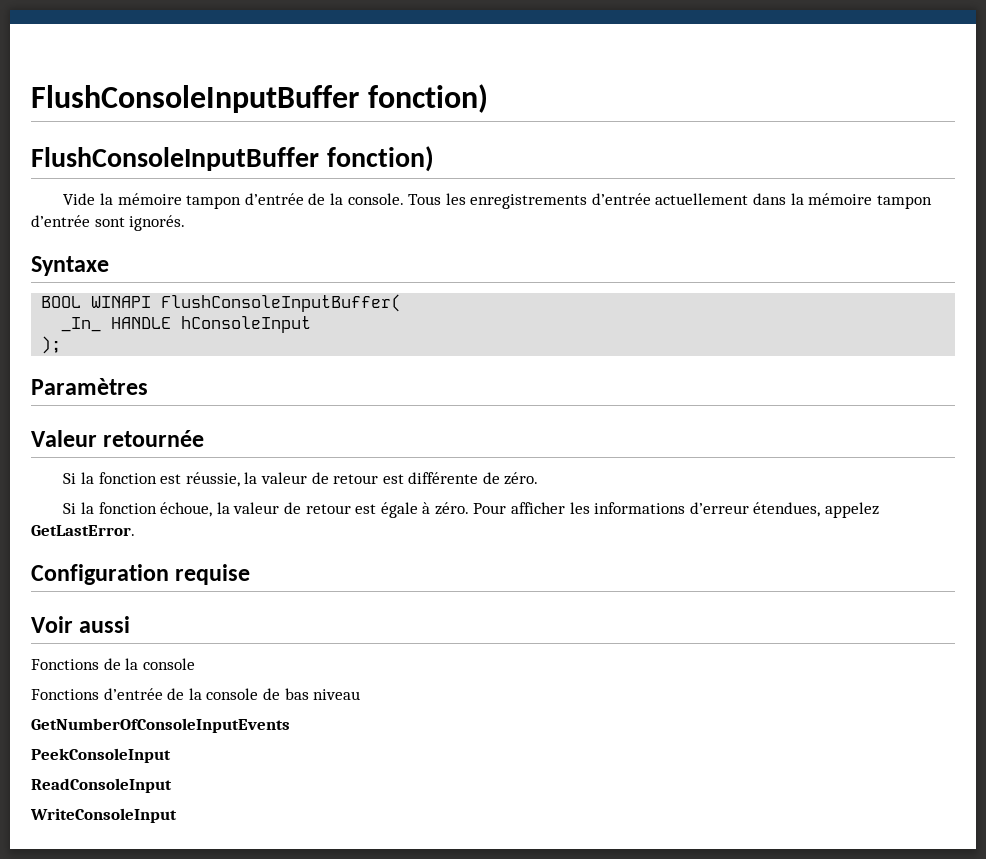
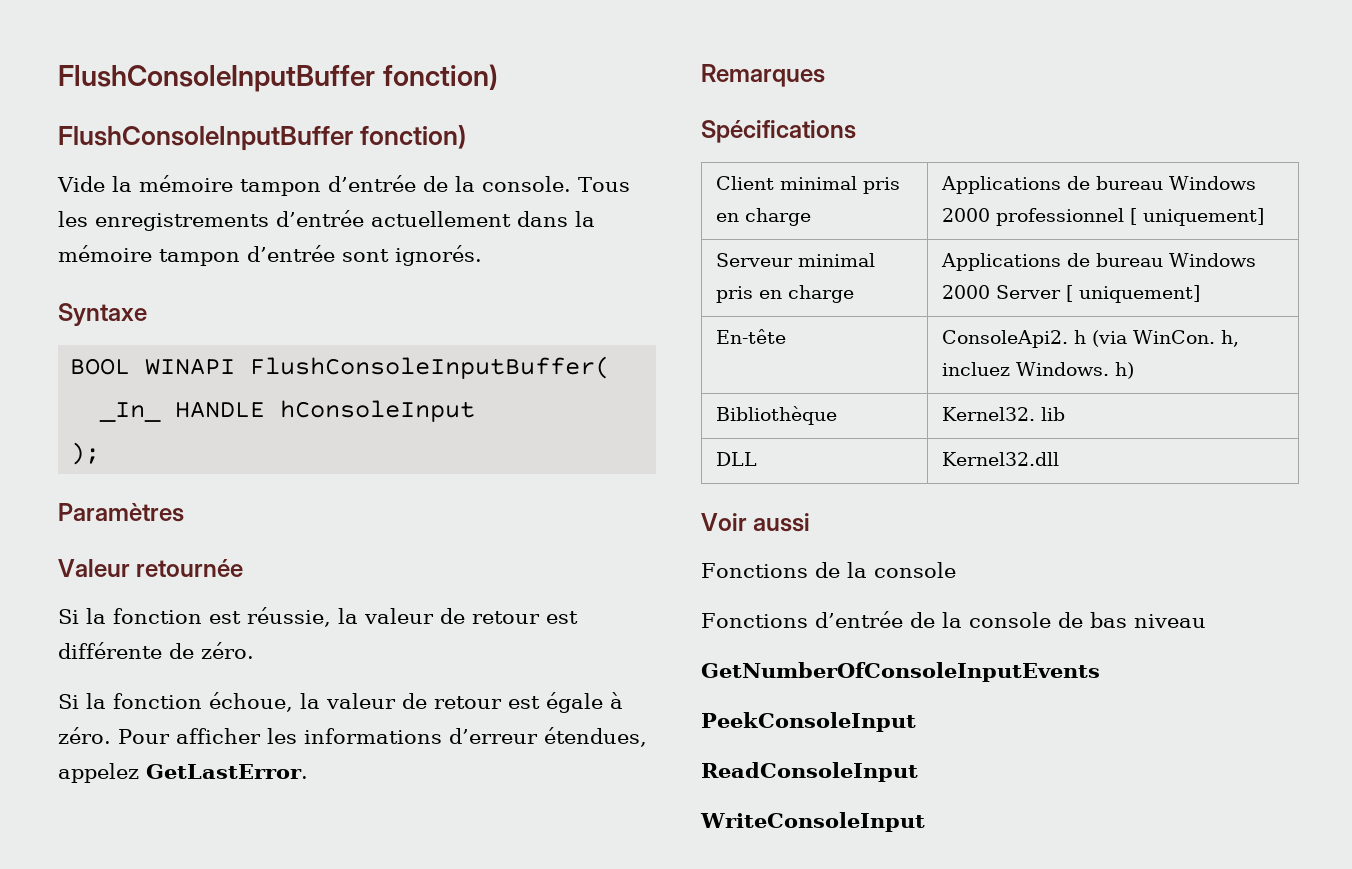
[31,564,251,585] Configuration requise -> [701,64,825,87] [701,120,856,143] [716,176,901,194] [716,208,812,226] [941,176,1257,194] [942,208,1265,226] [716,253,876,267] [716,285,855,303] [941,253,1257,271] [942,285,1201,303] [716,329,787,344] [942,330,1240,348] [942,362,1135,379] [716,406,838,425] [942,407,1066,421] [716,452,758,466] [942,452,1060,466] Remarques // Spécifications // Client minimal pris en charge | Applications de bureau Windows 2000 professionnel [ uniquement] // Serveur minimal pris en charge | Applications de bureau Windows 2000 Server [ uniquement] // En-tête | ConsoleApi2. h (via WinCon. h, incluez Windows. h) // Bibliothèque | Kernel32. lib // DLL | Kernel32.dll

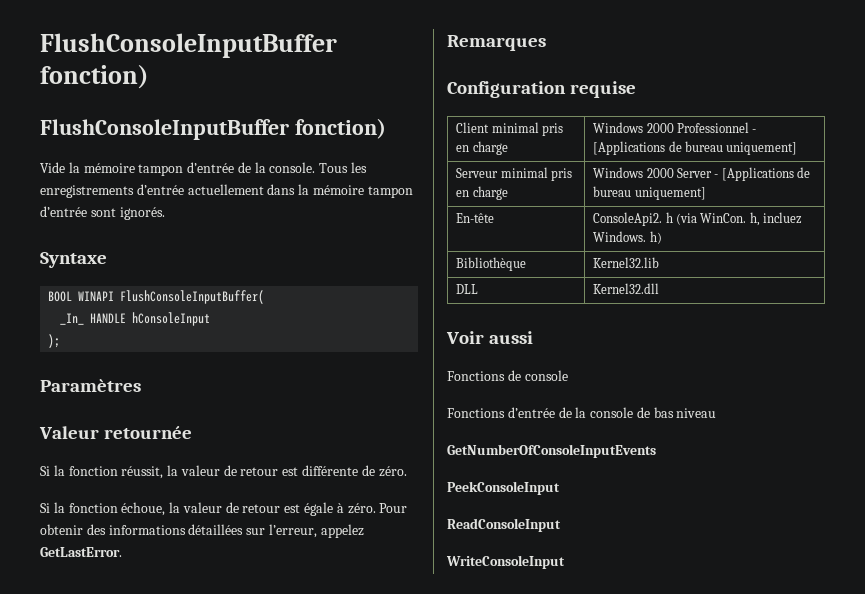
[209,607,331,627] est réussie, -> [121,466,164,479] réussit,
[175,727,647,747] afficher les informations d’erreur étendues, -> [40,524,317,538] obtenir des informations détaillées sur l’erreur,
[701,120,856,143] Spécifications -> [447,81,637,98] Configuration requise
[941,176,1257,194] [942,208,1138,226] Applications de bureau Windows 2000 professionnel [ -> [593,122,757,133] [593,141,723,155] Windows 2000 Professionnel - [Applications de bureau
[941,253,1257,271] [942,285,1074,302] Applications de bureau Windows 2000 Server [ -> [593,167,811,181] [593,186,632,197] Windows 2000 Server - [Applications de bureau
[942,407,1066,421] Kernel32. lib -> [593,257,660,268] Kernel32.lib
[846,562,867,578] la -> (521, 375) none

